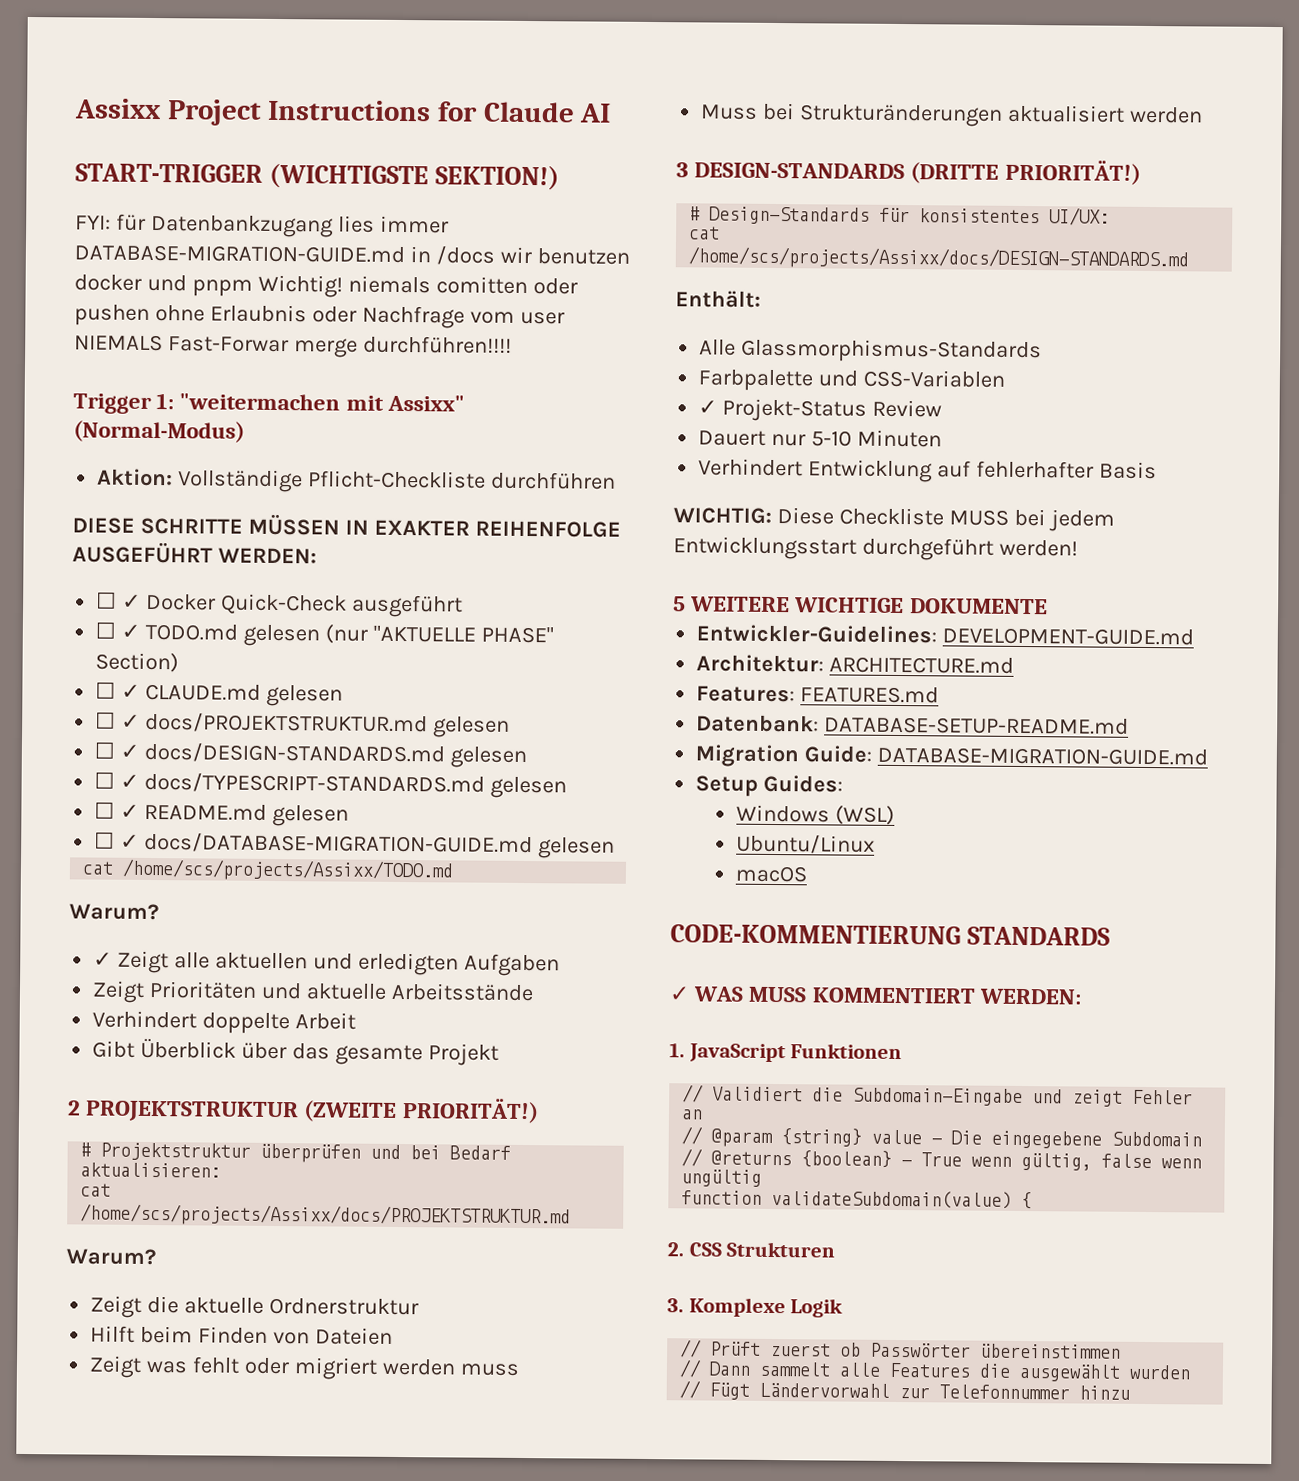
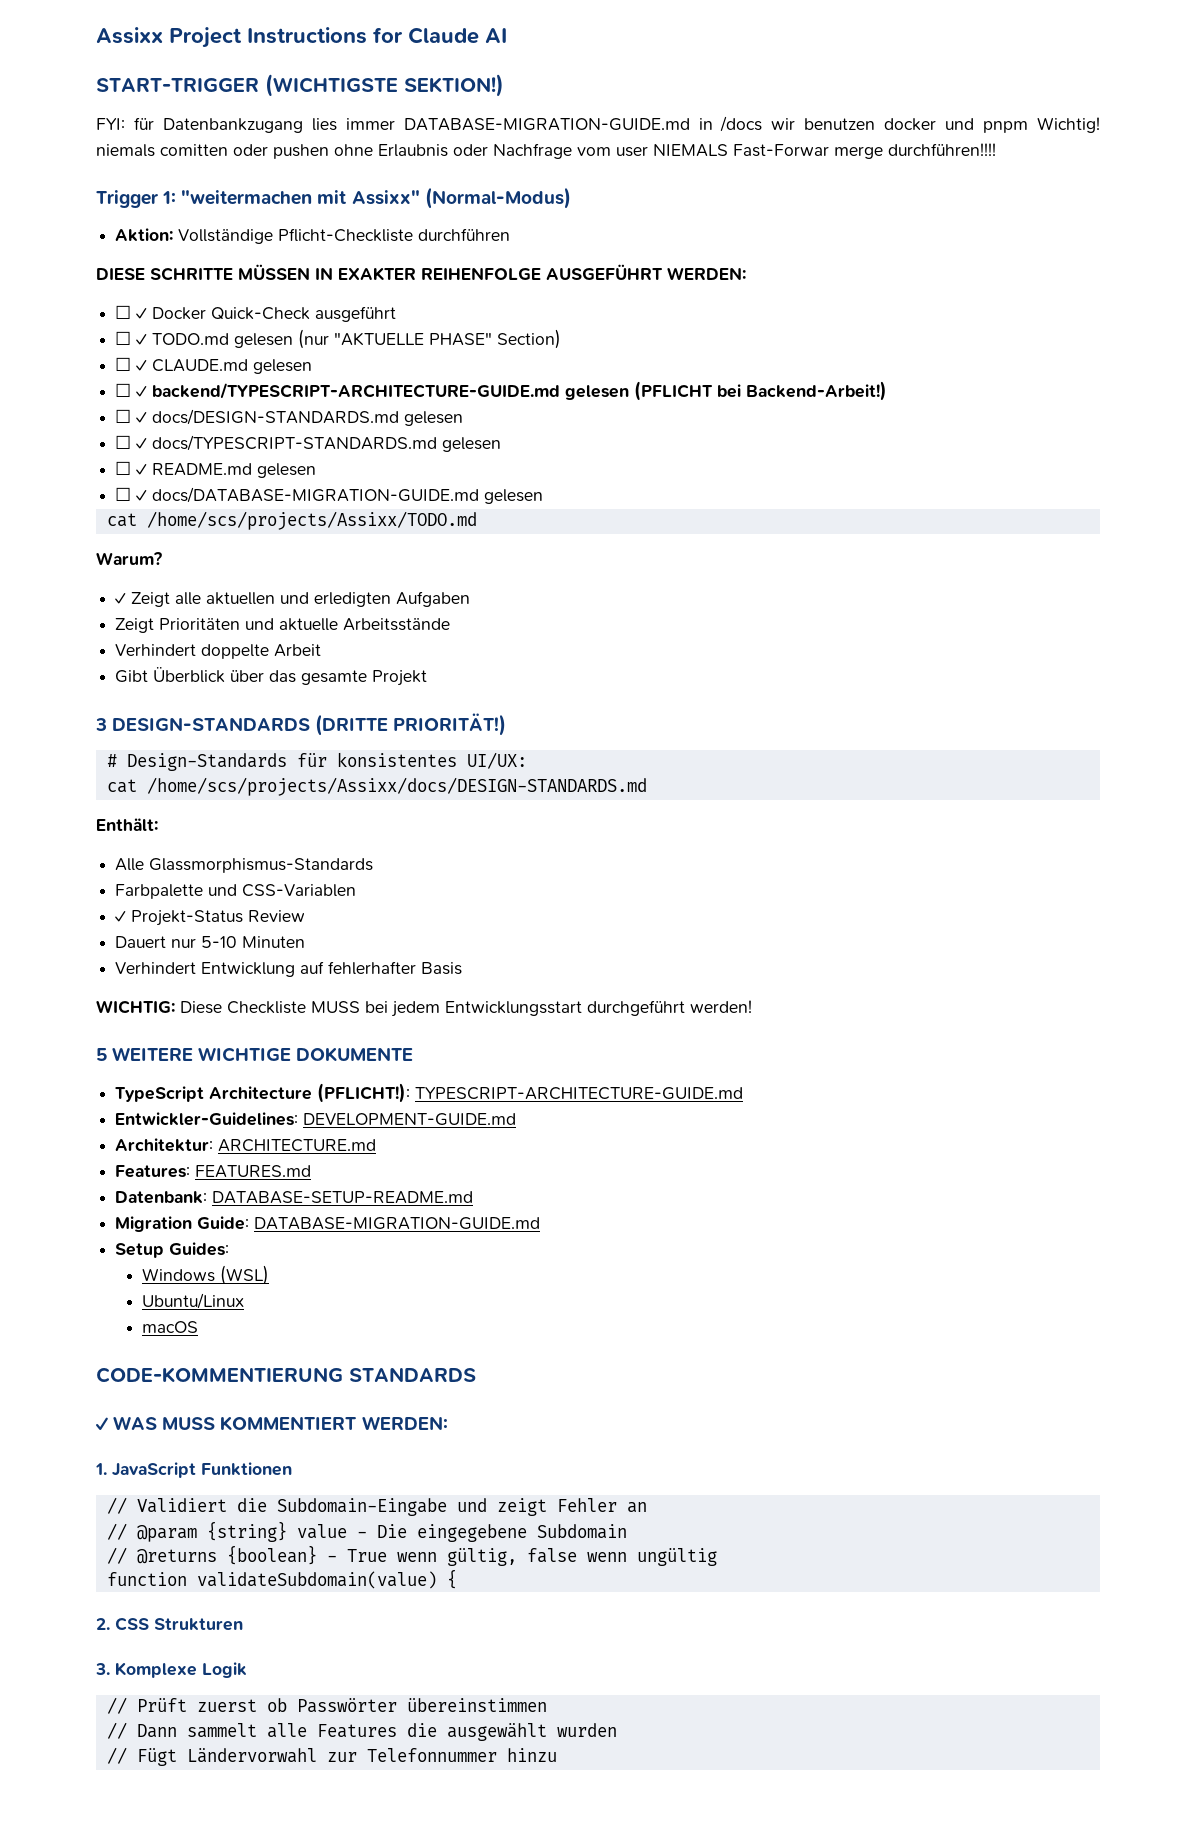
[145,711,511,738] docs/PROJEKTSTRUKTUR.md gelesen -> [152,381,888,401] backend/TYPESCRIPT-ARCHITECTURE-GUIDE.md gelesen (PFLICHT bei Backend-Arbeit!)
[67,1098,539,1124] [80,1142,512,1163] [80,1162,222,1178] [80,1183,112,1197] [80,1203,572,1228] [66,1248,156,1266] [90,1295,420,1318] [90,1325,393,1345] [89,1355,519,1380] [700,102,1203,127] // 2 PROJEKTSTRUKTUR (ZWEITE PRIORITÄT!) // # Projektstruktur überprüfen und bei Bedarf aktualisieren: // cat /home/scs/projects/Assixx/docs/PROJEKTSTRUKTUR.md // Warum? // Zeigt die aktuelle Ordnerstruktur // Hilft beim Finden von Dateien // Zeigt was fehlt oder migriert werden muss // Muss bei Strukturänderungen aktualisiert werden -> (428, 678) none
(1048, 606) none -> [115,1083,744,1103] // TypeScript Architecture (PFLICHT!): TYPESCRIPT-ARCHITECTURE-GUIDE.md

